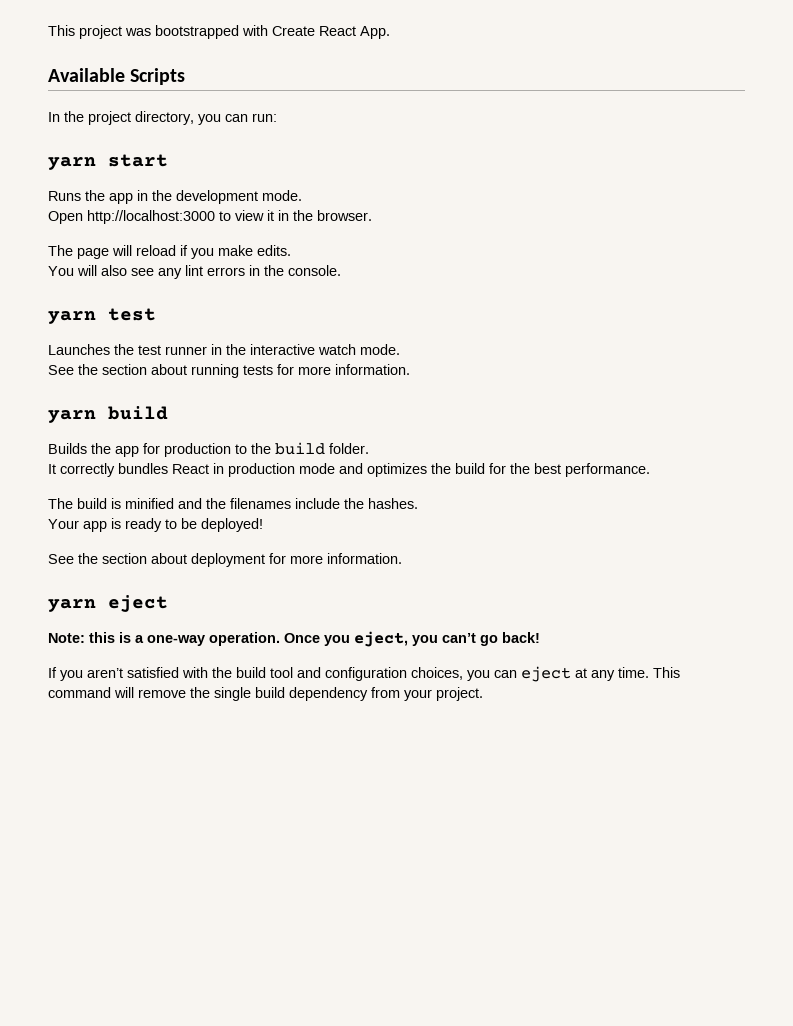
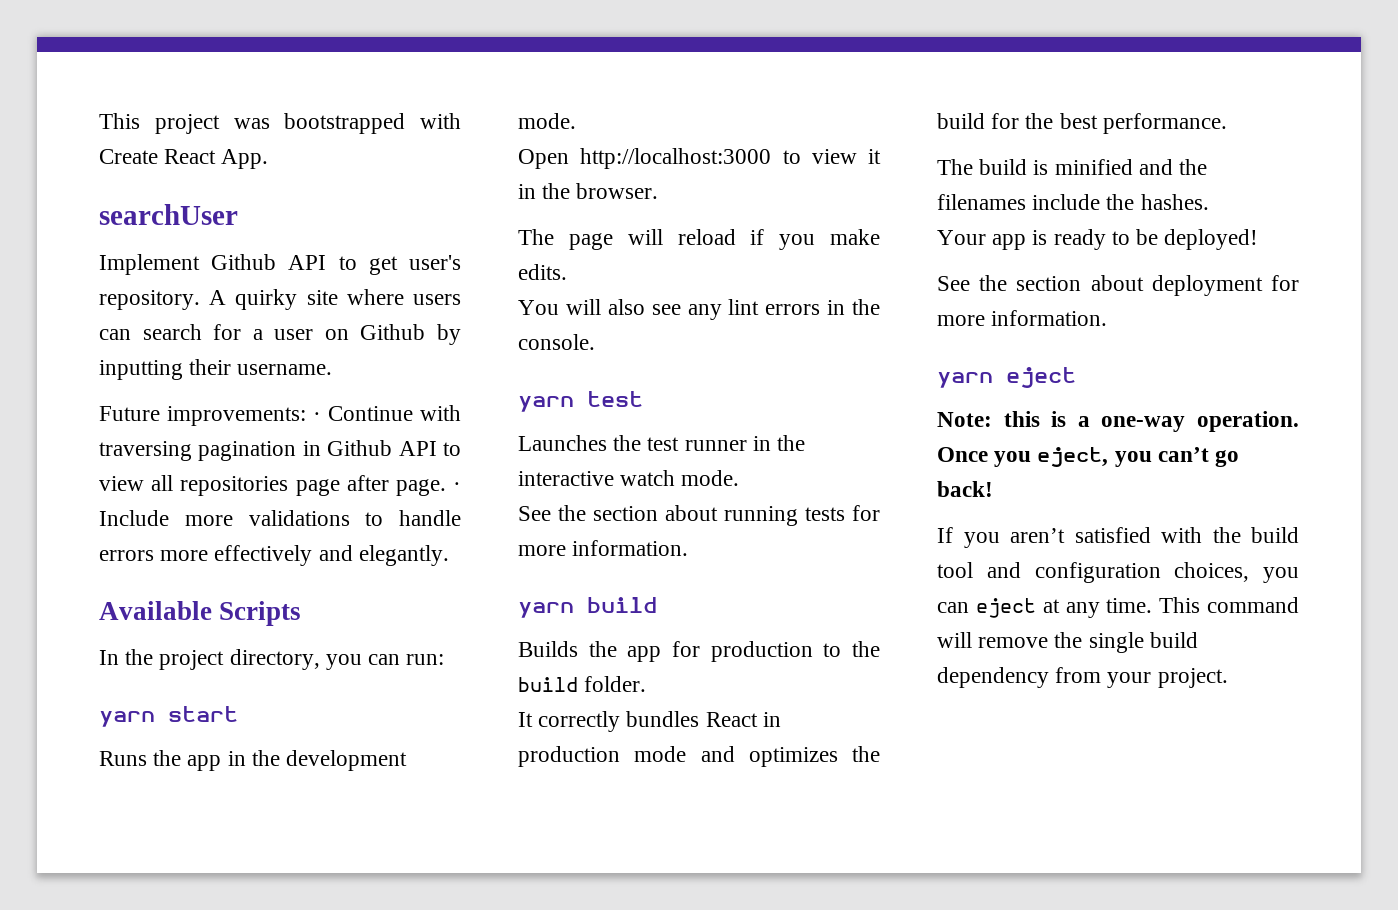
(390, 32) none -> [99,204,238,225] [99,254,461,275] [99,289,461,310] [99,324,461,345] [99,359,333,380] [99,405,461,426] [99,440,461,461] [99,475,461,496] [99,510,461,526] [99,545,449,566] // searchUser // Implement Github API to get user's repository. A quirky site where users can search for a user on Github by inputting their username. // Future improvements: · Continue with traversing pagination in Github API to view all repositories page after page. · Include more validations to handle errors more effectively and elegantly.

